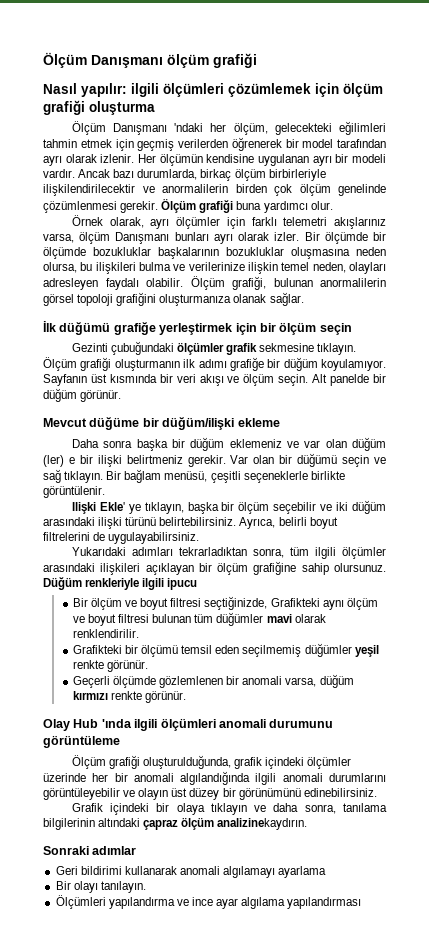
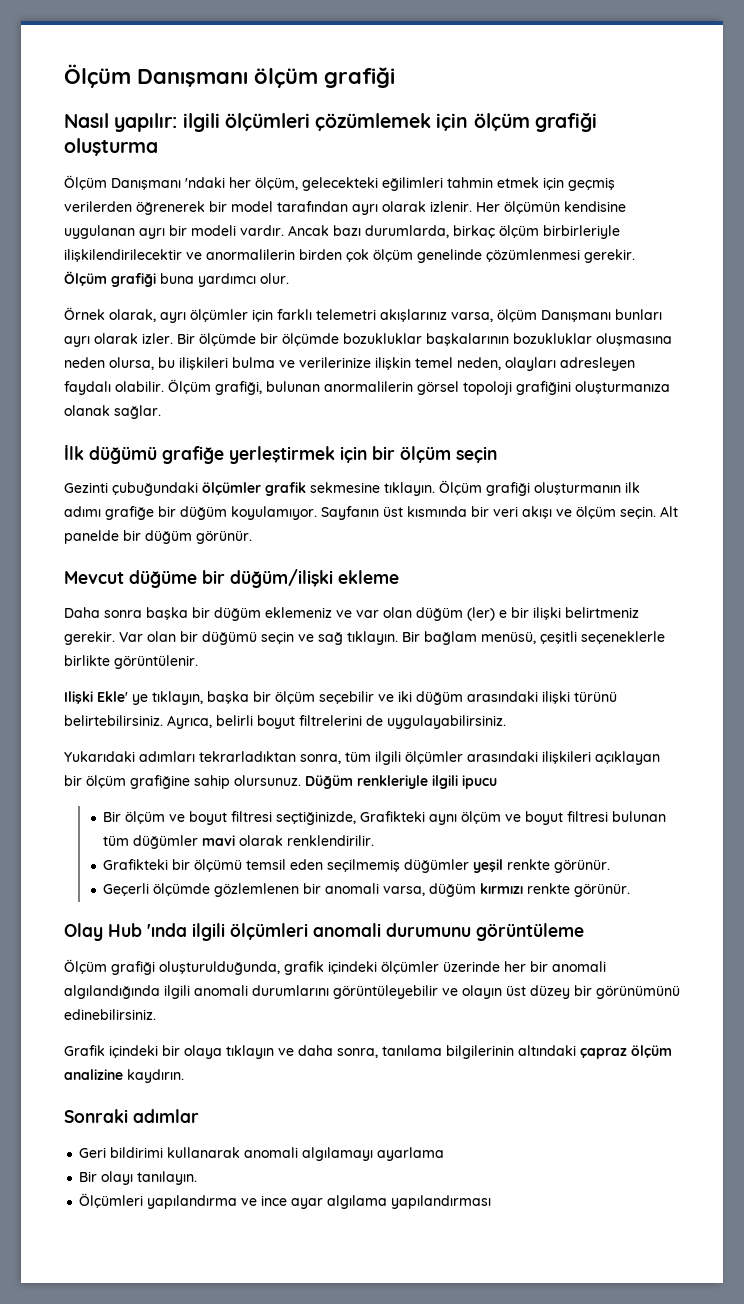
[217,818,308,830] analizinekaydırın. -> [64,1069,184,1083] analizine kaydırın.

